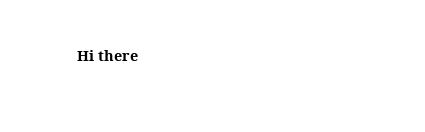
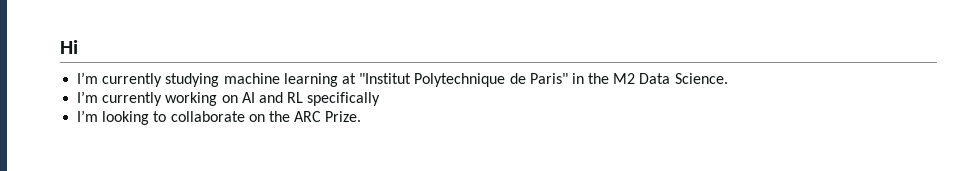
[98,50,138,61] there -> [77,72,728,87] [77,91,381,106] [77,110,362,125] // I’m currently studying machine learning at "Institut Polytechnique de Paris" in the M2 Data Science. // I’m currently working on AI and RL specifically // I’m looking to collaborate on the ARC Prize.

